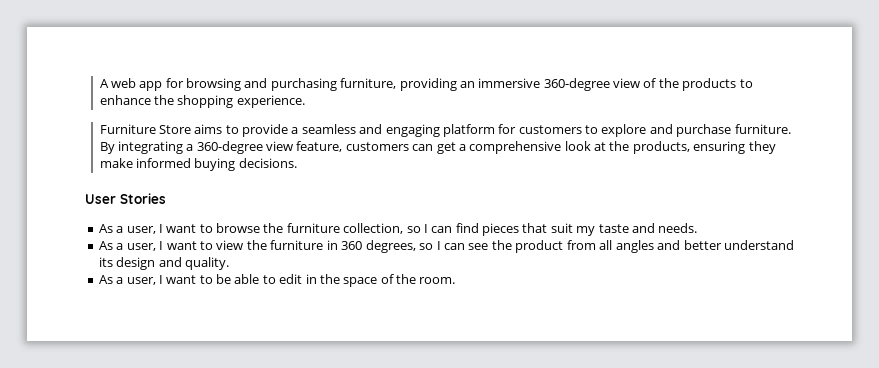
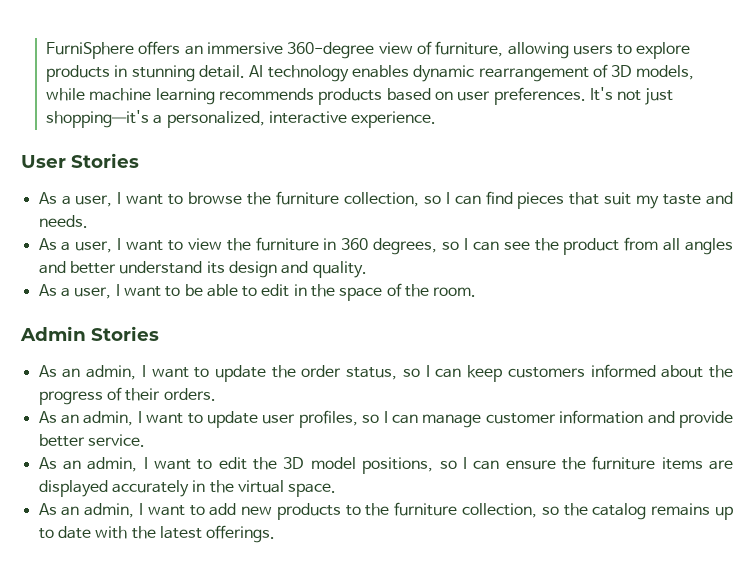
[99,78,457,91] A web app for browsing and purchasing furniture, providing -> [45,41,181,59] FurniSphere offers
[658,78,753,91] [99,95,305,108] [99,124,791,137] [99,141,776,154] [99,158,297,171] the products to enhance the shopping experience. // Furniture Store aims to provide a seamless and engaging platform for customers to explore and purchase furniture. By integrating a 360-degree view feature, customers can get a comprehensive look at the products, ensuring they make informed buying decisions. -> [435,41,691,59] [45,64,695,82] [45,87,674,105] [45,110,437,128] furniture, allowing users to explore products in stunning detail. AI technology enables dynamic rearrangement of 3D models, while machine learning recommends products based on user preferences. It's not just shopping—it's a personalized, interactive experience.
(456, 280) none -> [20,326,159,341] [38,364,734,382] [38,387,216,405] [38,410,733,428] [38,434,145,447] [38,456,734,474] [38,480,337,497] [38,502,733,520] [38,525,276,543] // Admin Stories // As an admin, I want to update the order status, so I can keep customers informed about the progress of their orders. // As an admin, I want to update user profiles, so I can manage customer information and provide better service. // As an admin, I want to edit the 3D model positions, so I can ensure the furniture items are displayed accurately in the virtual space. // As an admin, I want to add new products to the furniture collection, so the catalog remains up to date with the latest offerings.

